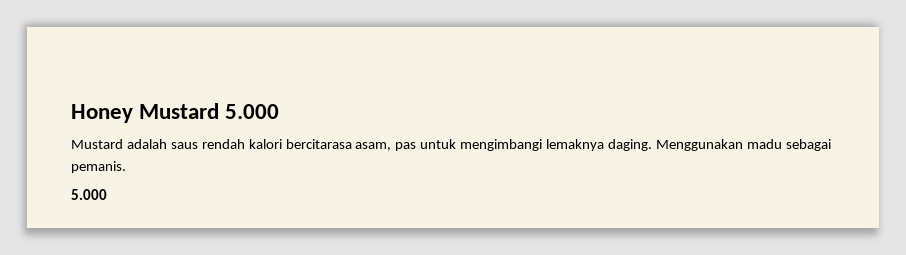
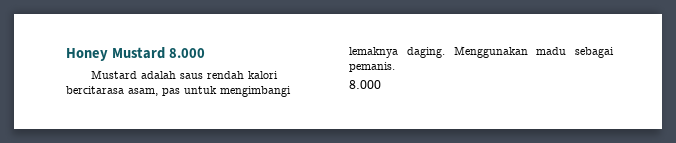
[225,104,280,119] 5.000 -> [168,48,205,58] 8.000
[71,189,107,200] 5.000 -> [349,80,381,89] 8.000

